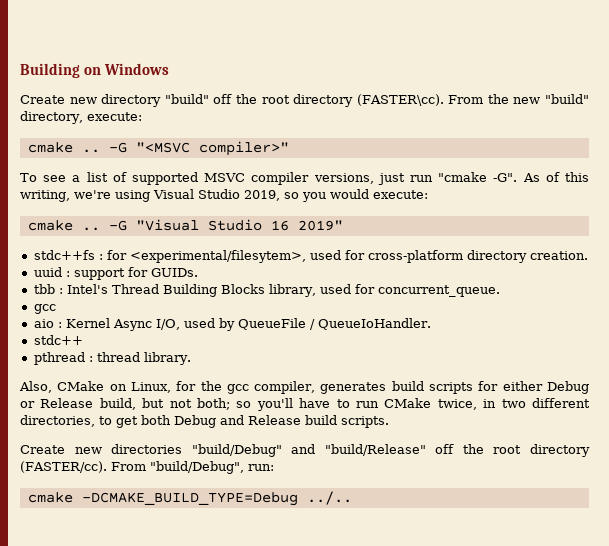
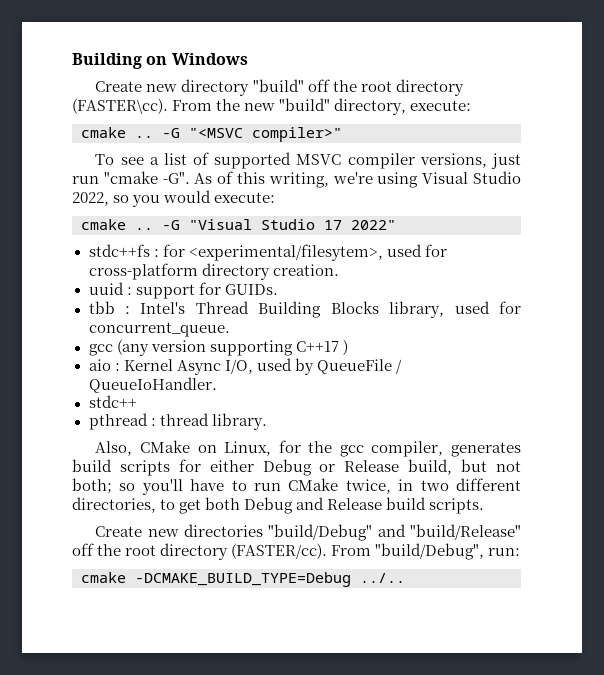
[244,190,280,201] 2019, -> [72,192,109,206] 2022,
[270,220,343,231] 16 2019" -> [324,220,396,230] 17 2022"
(56, 309) none -> [116,339,348,356] (any version supporting C++17 )

